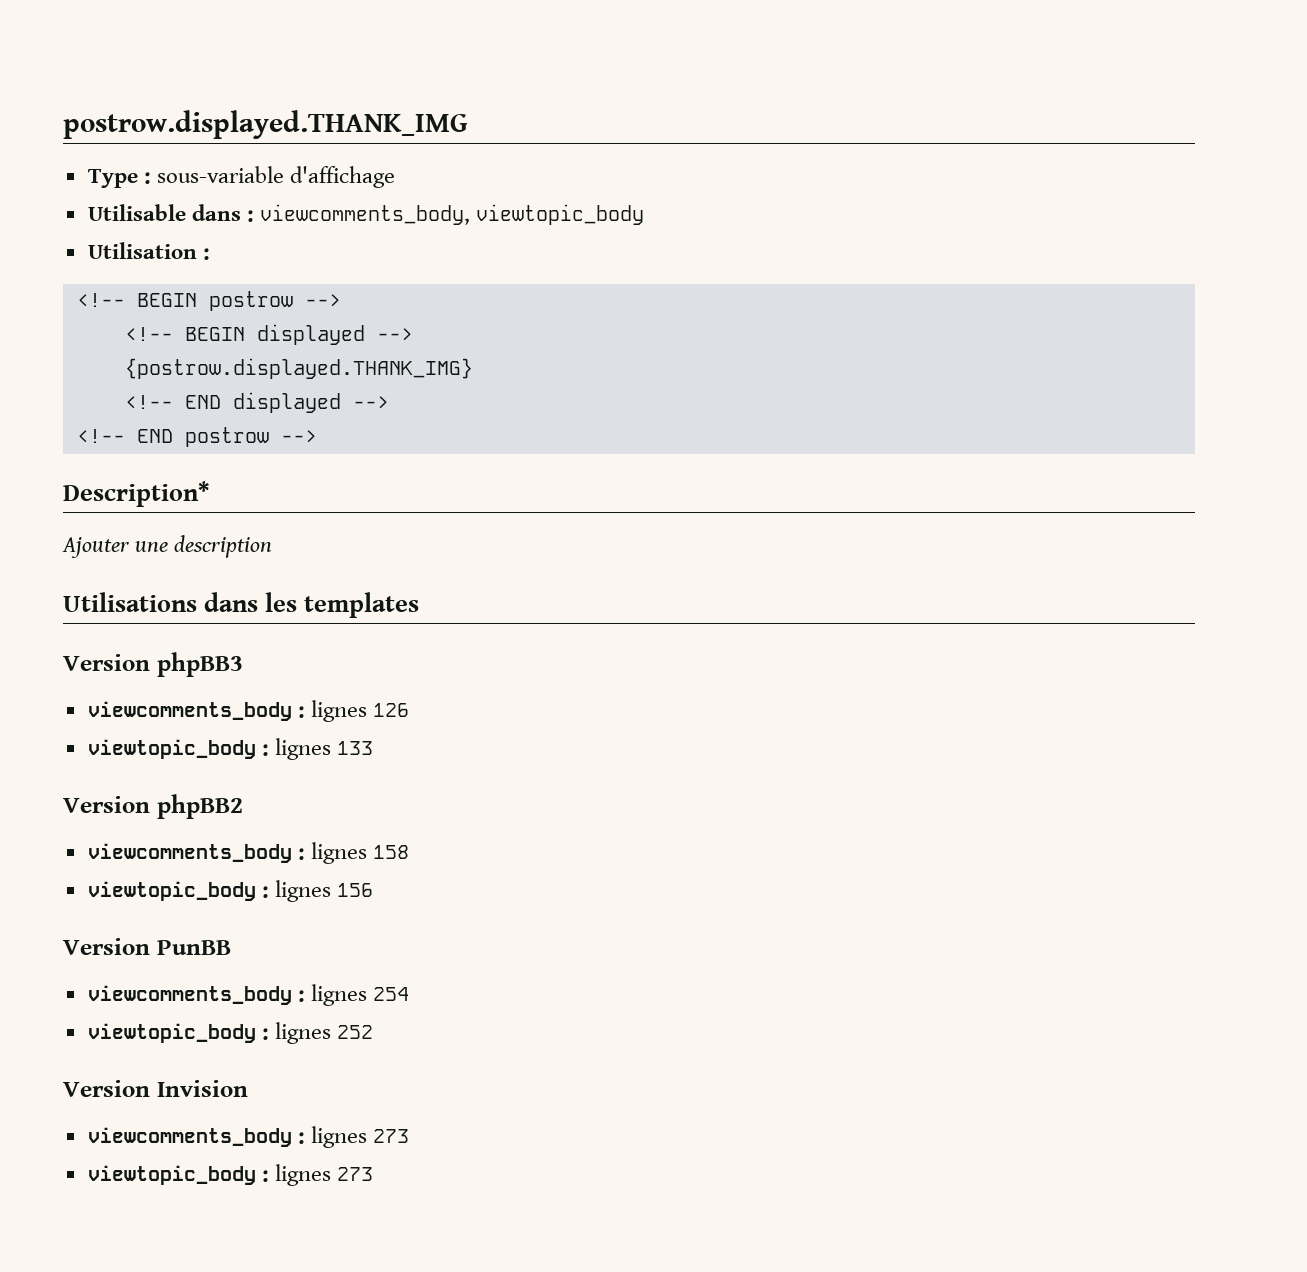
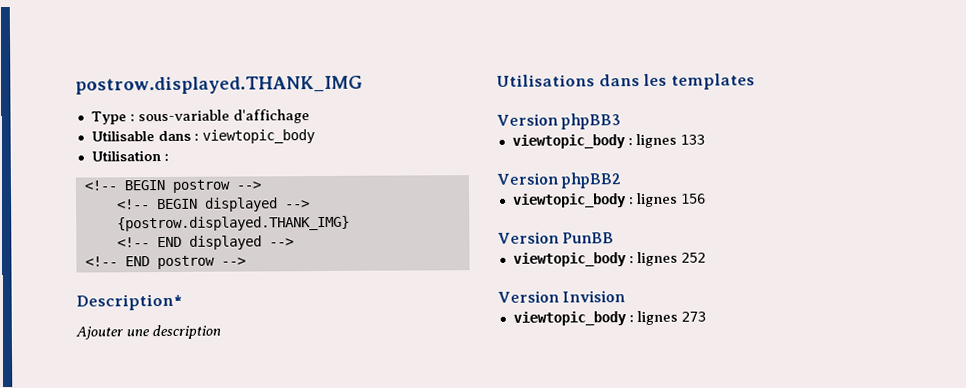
[259,204,470,225] viewcomments_body, -> (199, 137) none
[87,700,409,722] // viewcomments_body : lignes 126 -> (622, 121) none
[87,842,409,864] // viewcomments_body : lignes 158 -> (622, 180) none
[87,984,409,1006] // viewcomments_body : lignes 254 -> (615, 238) none
[87,1126,409,1148] // viewcomments_body : lignes 273 -> (626, 296) none

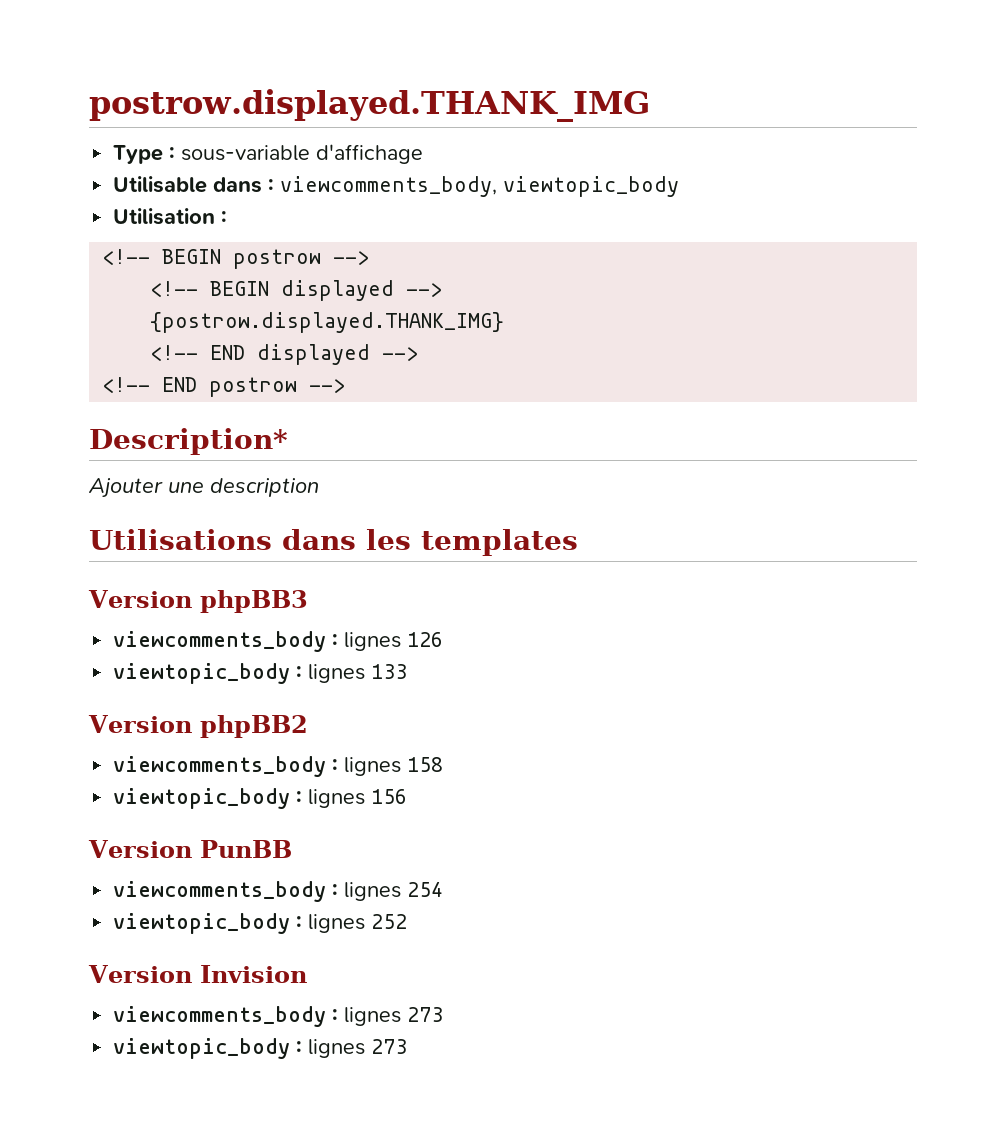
(199, 137) none -> [280,176,498,197] viewcomments_body,
(622, 121) none -> [113,631,444,652] // viewcomments_body : lignes 126
(622, 180) none -> [113,756,444,777] // viewcomments_body : lignes 158
(615, 238) none -> [113,881,444,902] // viewcomments_body : lignes 254
(626, 296) none -> [113,1006,444,1027] // viewcomments_body : lignes 273

